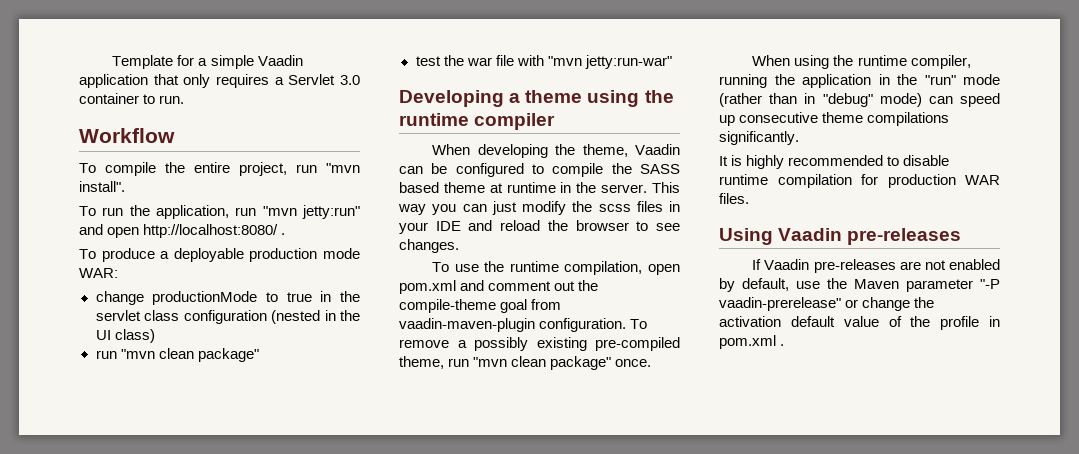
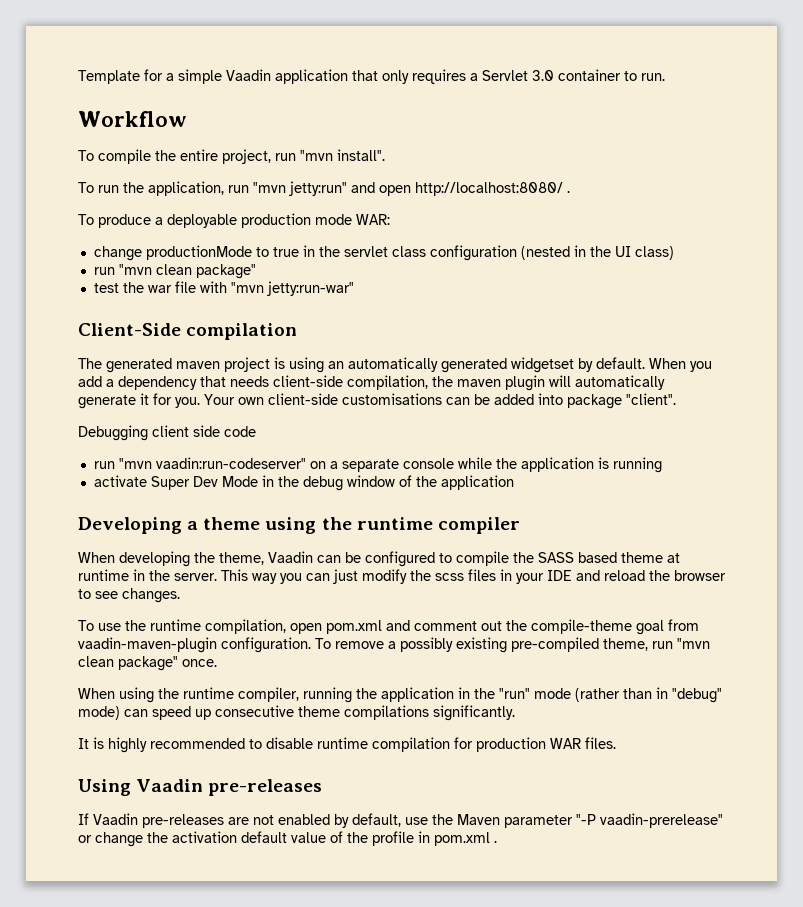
(672, 62) none -> [78,323,298,340] [78,357,712,373] [78,375,665,391] [78,393,676,409] [78,425,256,441] [93,457,662,473] [93,475,514,491] // Client-Side compilation // The generated maven project is using an automatically generated widgetset by default. When you add a dependency that needs client-side compilation, the maven plugin will automatically generate it for you. Your own client-side customisations can be added into package "client". // Debugging client side code // run "mvn vaadin:run-codeserver" on a separate console while the application is running // activate Super Dev Mode in the debug window of the application

